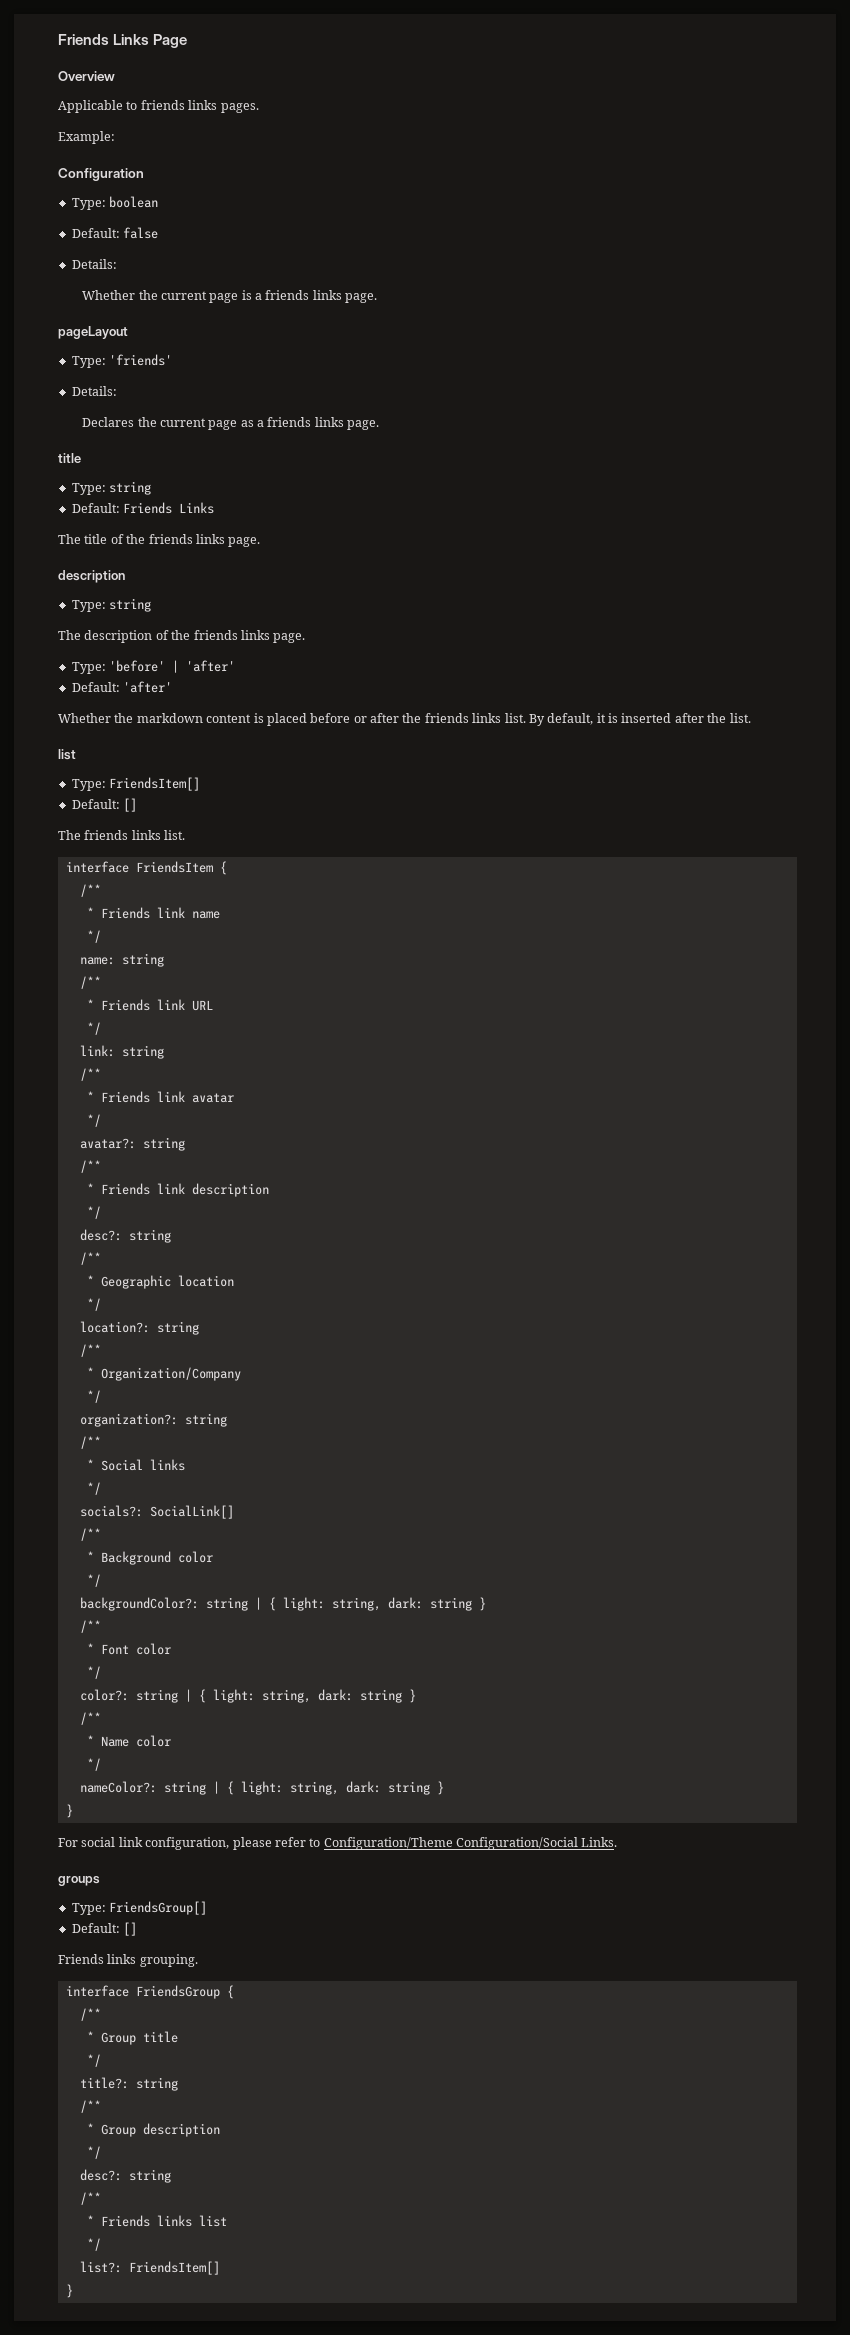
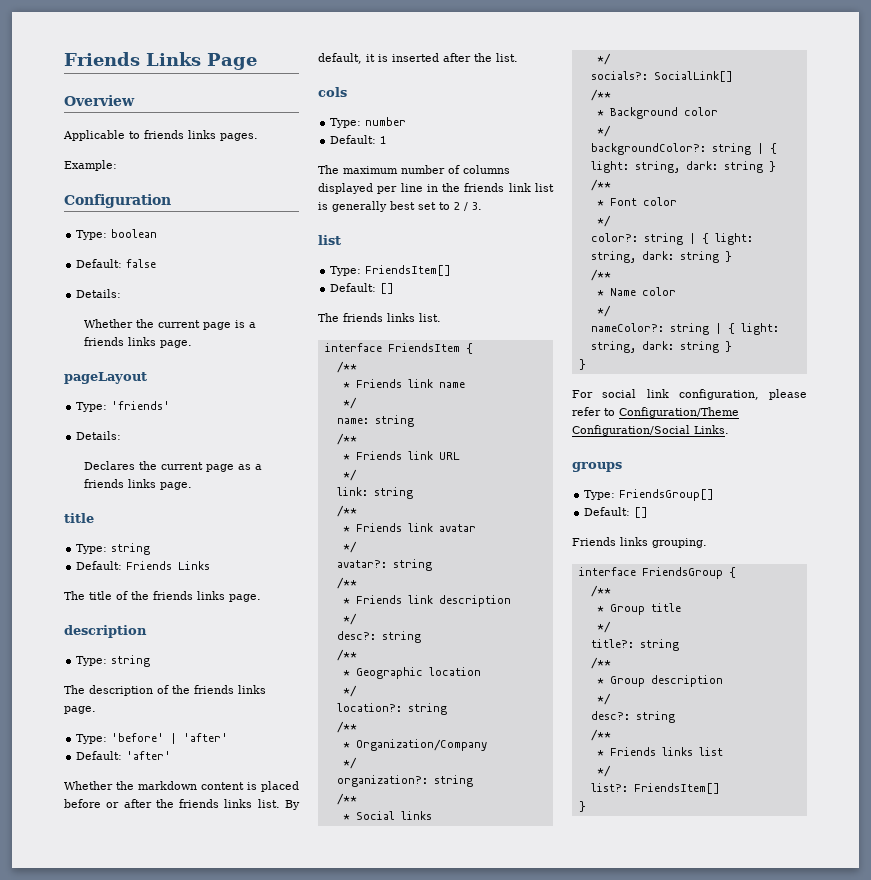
(751, 718) none -> [318,87,347,97] [330,117,407,128] [330,135,387,144] [318,165,510,174] [318,183,554,194] [318,201,482,212] // cols // Type: number // Default: 1 // The maximum number of columns displayed per line in the friends link list is generally best set to 2 / 3.

